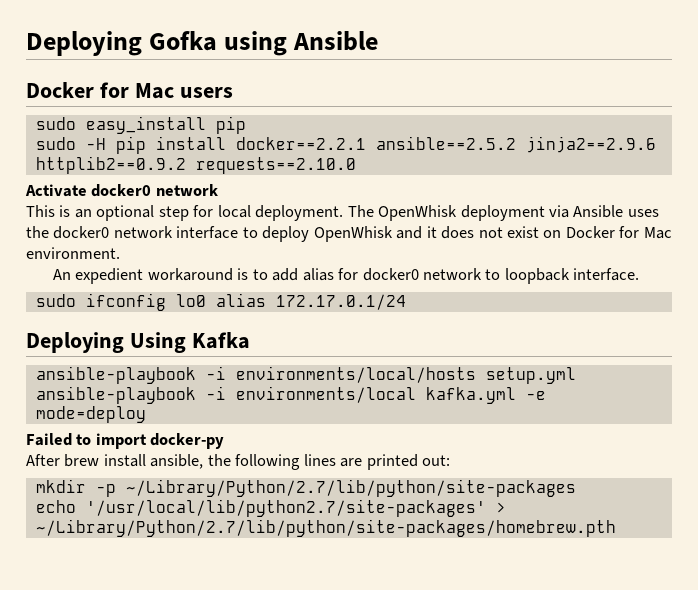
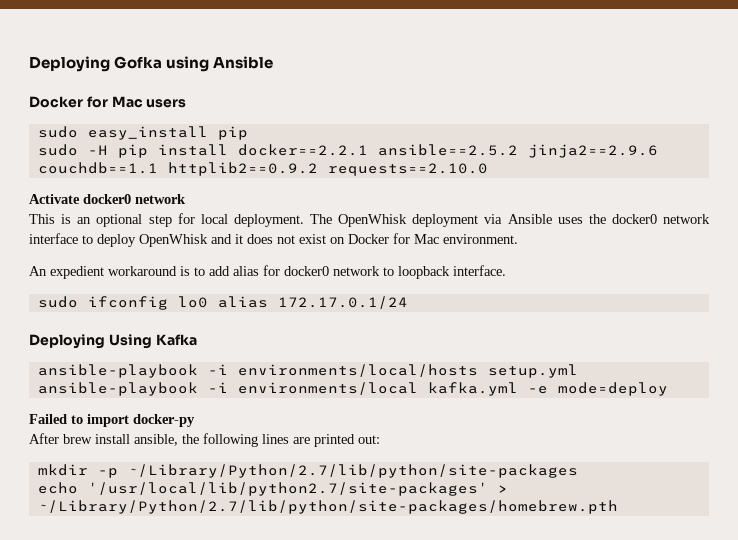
(656, 144) none -> [37,162,158,174] couchdb==1.1

